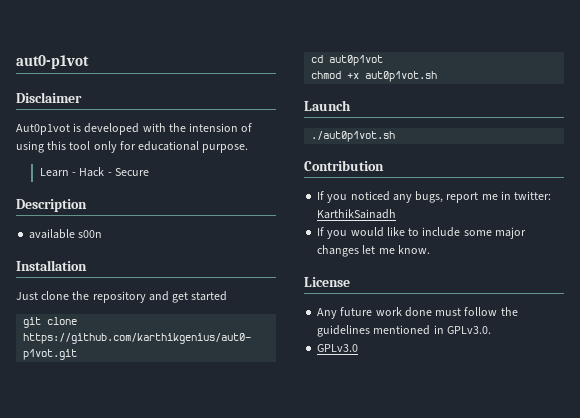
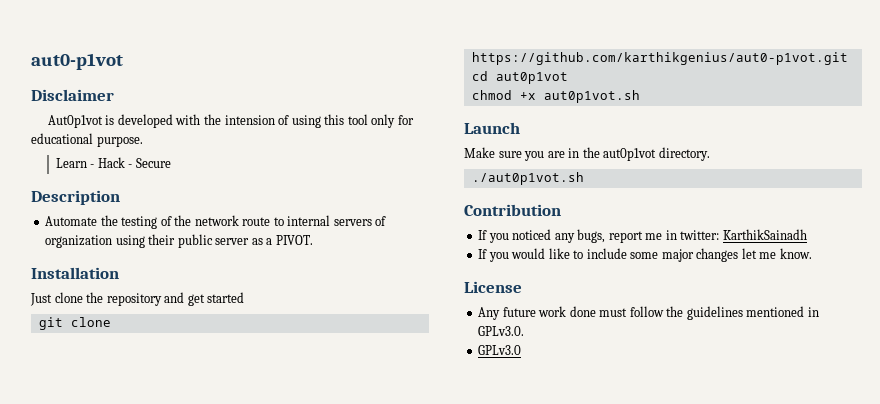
[29,229,103,239] available s00n -> [45,215,387,229] [45,234,313,248] Automate the testing of the network route to internal servers of organization using their public server as a PIVOT.
(351, 105) none -> [464,147,710,161] // Make sure you are in the aut0p1vot directory.

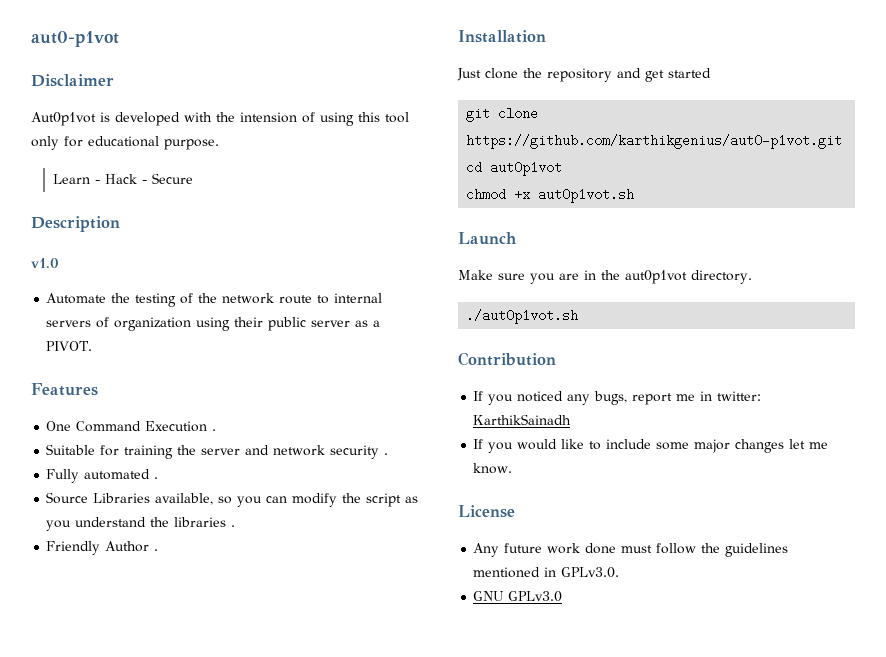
(120, 197) none -> [31,258,59,268] // v1.0
(313, 240) none -> [31,383,98,396] [46,421,217,432] [46,444,389,459] [46,469,159,483] [46,492,419,507] [46,517,236,531] [46,541,159,555] // Features // One Command Execution . // Suitable for training the server and network security . // Fully automated . // Source Libraries available, so you can modify the script as you understand the libraries . // Friendly Author .
(525, 331) none -> [473,591,505,601] GNU

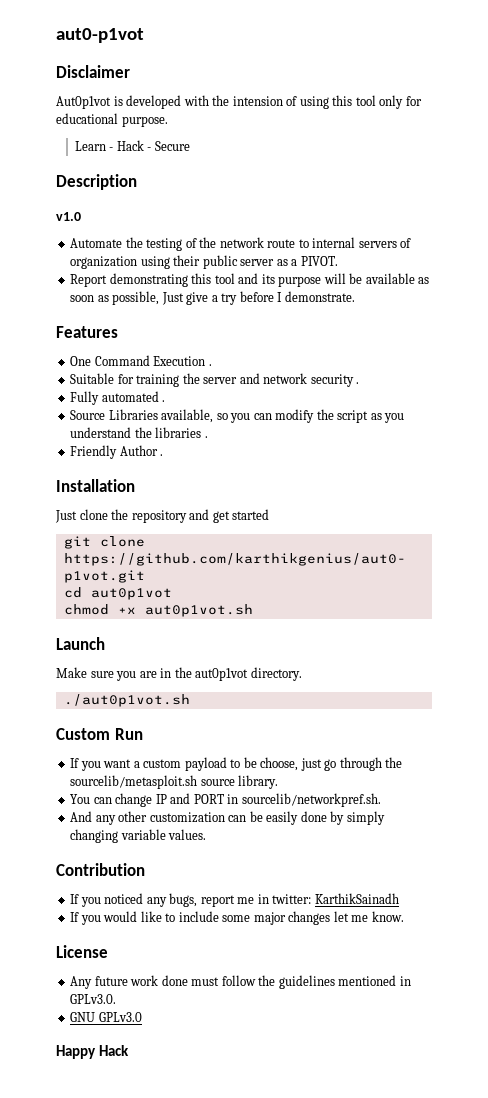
(93, 346) none -> [70,273,430,287] [70,291,355,305] // Report demonstrating this tool and its purpose will be available as soon as possible, Just give a try before I demonstrate.
(579, 316) none -> [56,728,143,740] [70,757,403,771] [70,775,279,789] [70,793,381,807] [70,811,385,825] [70,829,207,843] // Custom Run // If you want a custom payload to be choose, just go through the sourcelib/metasploit.sh source library. // You can change IP and PORT in sourcelib/networkpref.sh. // And any other customization can be easily done by simply changing variable values.
(563, 596) none -> [56,1045,130,1059] // Happy Hack

